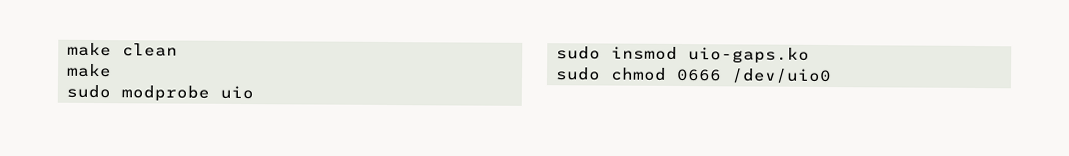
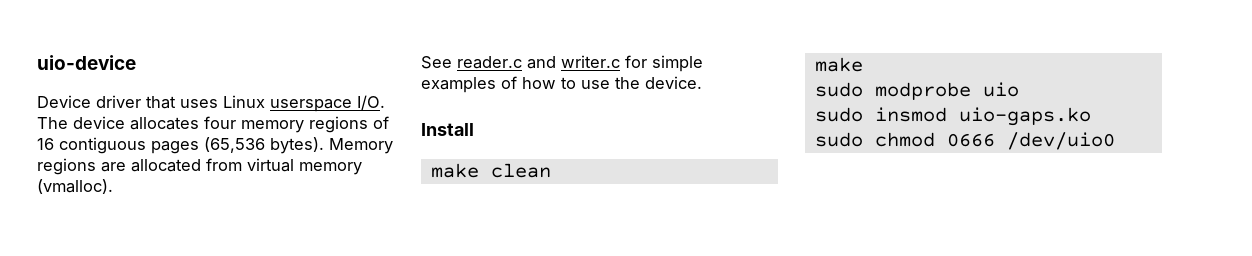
(67, 49) none -> [37,55,136,70] [37,95,385,112] [37,116,389,133] [37,137,393,154] [37,158,362,175] [37,179,113,194] [421,55,703,72] [421,76,702,93] [421,123,474,136] uio-device // Device driver that uses Linux userspace I/O. The device allocates four memory regions of 16 contiguous pages (65,536 bytes). Memory regions are allocated from virtual memory (vmalloc). // See reader.c and writer.c for simple examples of how to use the device. // Install //

